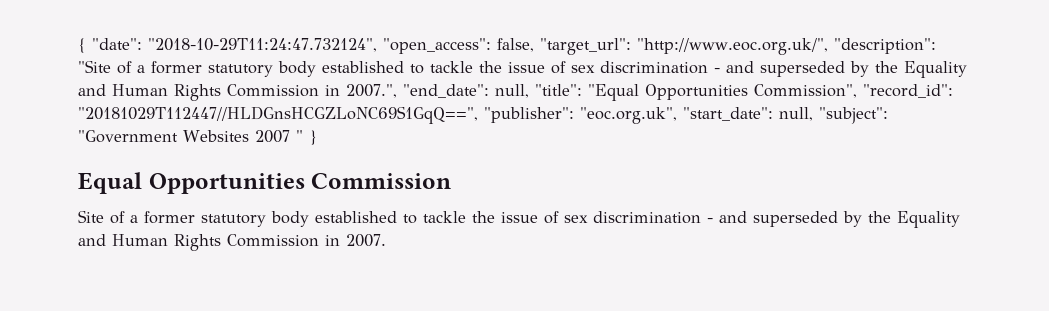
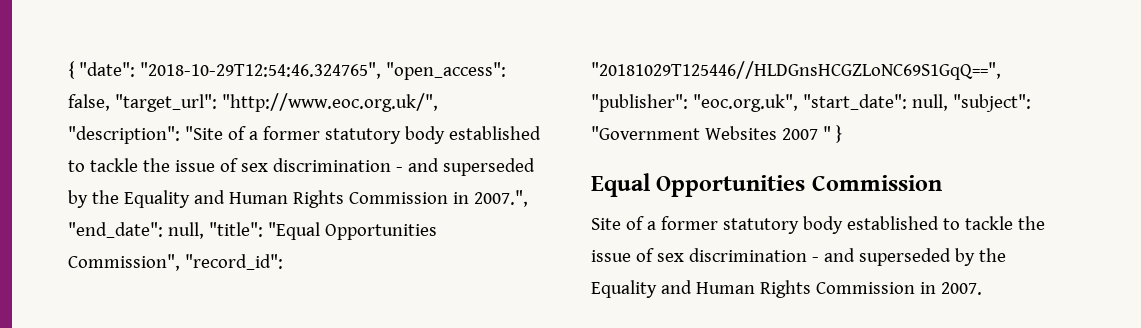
[148,38,377,52] "2018-10-29T11:24:47.732124", -> [139,62,381,79] "2018-10-29T12:54:46.324765",
[78,106,478,124] "20181029T112447//HLDGnsHCGZLoNC69S1GqQ==", -> [591,61,1001,80] "20181029T125446//HLDGnsHCGZLoNC69S1GqQ==",

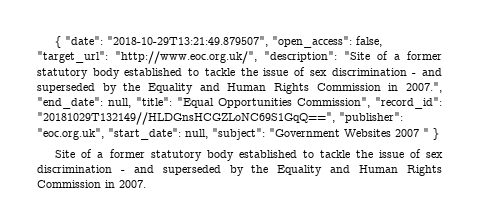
[139,62,381,79] "2018-10-29T12:54:46.324765", -> [107,36,269,47] "2018-10-29T13:21:49.879507",
[591,61,1001,80] "20181029T125446//HLDGnsHCGZLoNC69S1GqQ==", -> [37,112,335,125] "20181029T132149//HLDGnsHCGZLoNC69S1GqQ==",
[591,173,942,197] // Equal Opportunities Commission -> (439, 134) none

